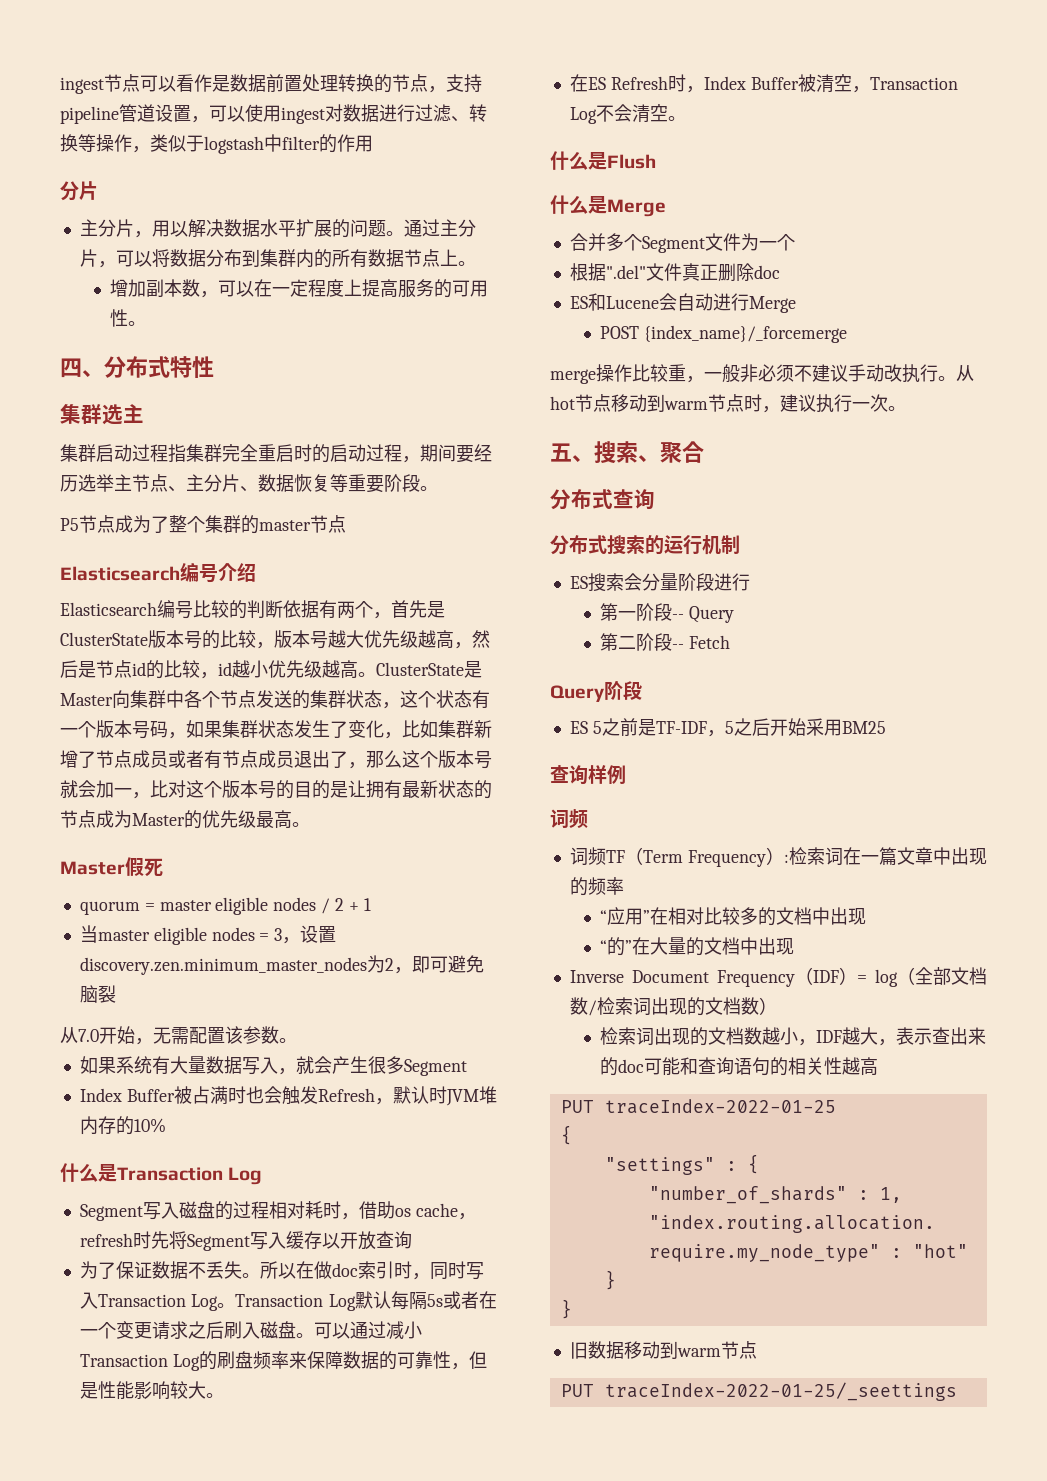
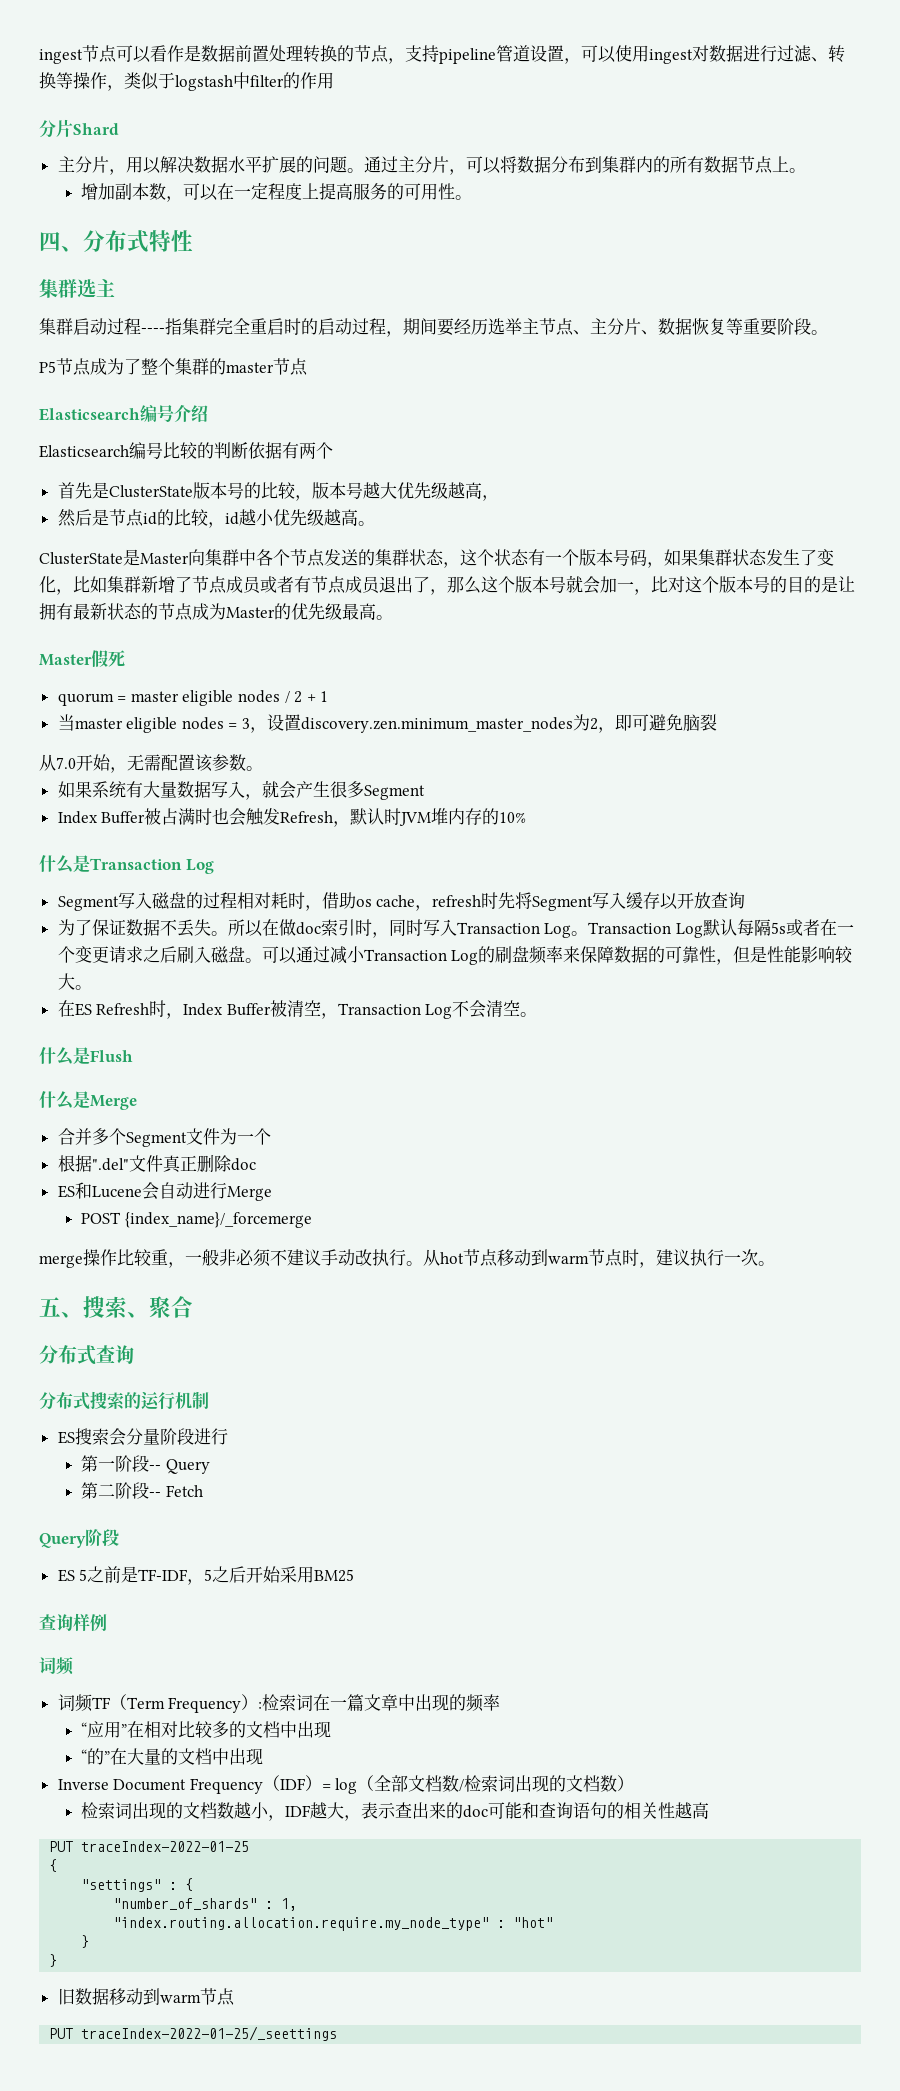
(98, 190) none -> [73,123,119,135] Shard
(168, 453) none -> [141,328,165,333] ----
[373,612,391,619] ， -> (333, 450) //
(472, 645) none -> (499, 498) //
(376, 674) none -> (375, 523) //

